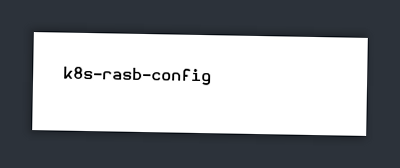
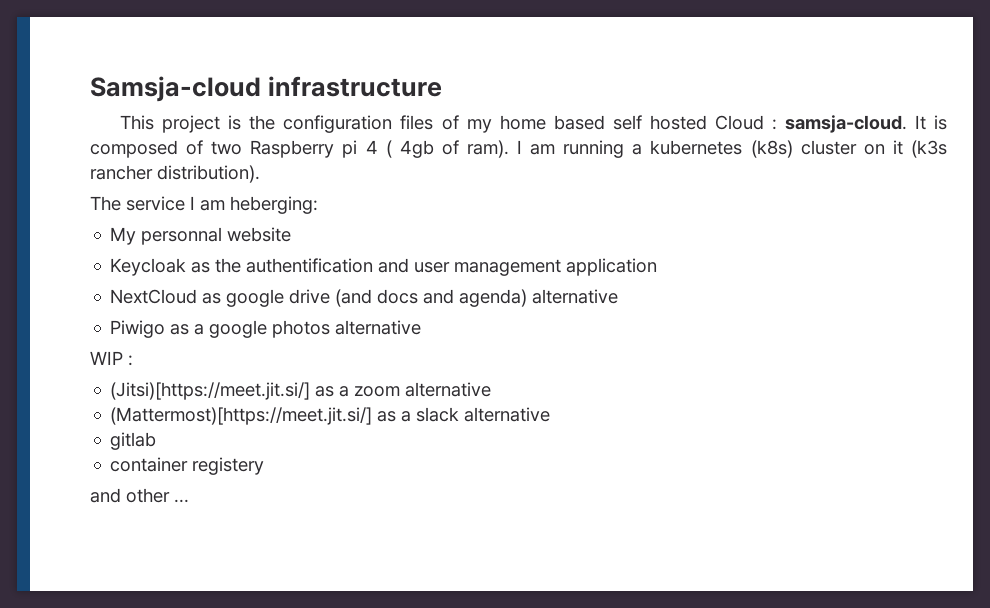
[63,66,212,86] k8s-rasb-config -> [90,76,443,102] [120,115,948,133] [90,140,947,158] [90,165,260,183] [90,196,318,214] [110,227,292,245] [110,258,658,276] [110,289,619,307] [110,320,422,338] [90,351,133,366] [110,382,492,400] [110,407,551,425] [110,432,157,450] [110,457,265,475] [90,488,189,503] Samsja-cloud infrastructure // This project is the configuration files of my home based self hosted Cloud : samsja-cloud. It is composed of two Raspberry pi 4 ( 4gb of ram). I am running a kubernetes (k8s) cluster on it (k3s rancher distribution). // The service I am heberging: // My personnal website // Keycloak as the authentification and user management application // NextCloud as google drive (and docs and agenda) alternative // Piwigo as a google photos alternative // WIP : // (Jitsi)[https://meet.jit.si/] as a zoom alternative // (Mattermost)[https://meet.jit.si/] as a slack alternative // gitlab // container registery // and other ...

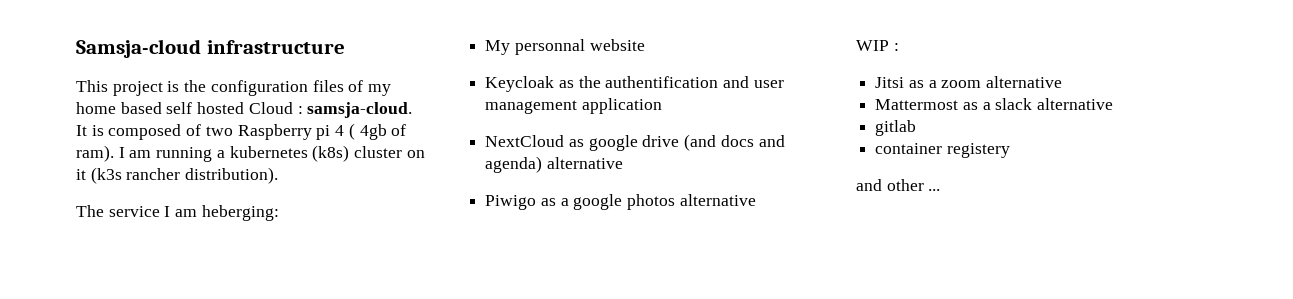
[110,382,311,400] (Jitsi)[https://meet.jit.si/] -> [875,77,905,88] Jitsi
[110,407,373,425] (Mattermost)[https://meet.jit.si/] -> [875,99,959,110] Mattermost

